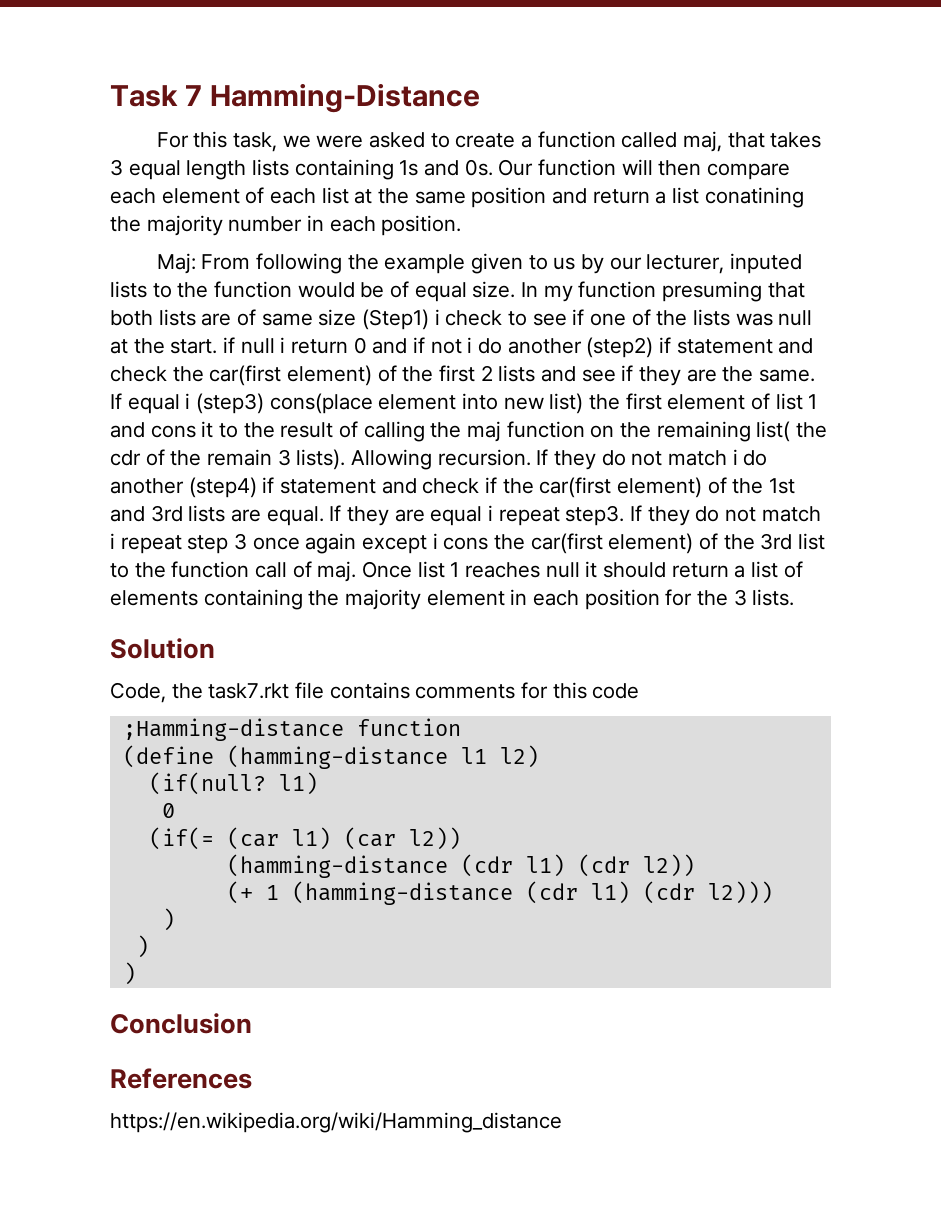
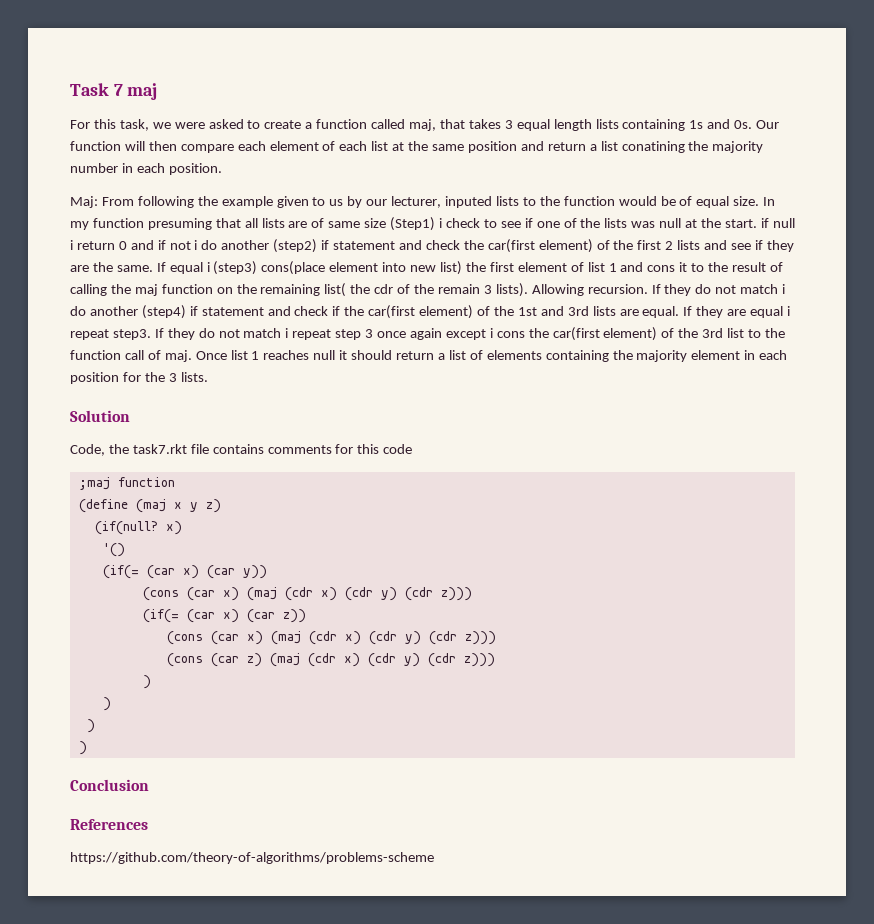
[209,83,480,113] Hamming-Distance -> [127,83,158,100] maj
[110,310,153,326] both -> [244,218,258,228] all
[122,718,344,741] ;Hamming-distance -> [78,477,110,490] ;maj
[226,745,539,769] (hamming-distance l1 l2) -> [135,499,221,513] (maj x y z)
[278,772,318,795] [161,803,175,818] [148,827,461,850] [226,854,695,878] [226,881,773,905] l1) // 0 // (if(= (car l1) (car l2)) // (hamming-distance (cdr l1) (cdr l2)) // (+ 1 (hamming-distance (cdr l1) (cdr l2))) -> [165,521,182,535] [102,543,125,557] [102,565,267,579] [142,587,472,601] [142,609,306,623] [166,631,496,645] [166,653,495,667] [142,675,151,689] x) // '() // (if(= (car x) (car y)) // (cons (car x) (maj (cdr x) (cdr y) (cdr z))) // (if(= (car x) (car z)) // (cons (car x) (maj (cdr x) (cdr y) (cdr z))) // (cons (car z) (maj (cdr x) (cdr y) (cdr z))) // )
[110,1112,562,1133] https://en.wikipedia.org/wiki/Hamming_distance -> [70,852,434,864] https://github.com/theory-of-algorithms/problems-scheme

